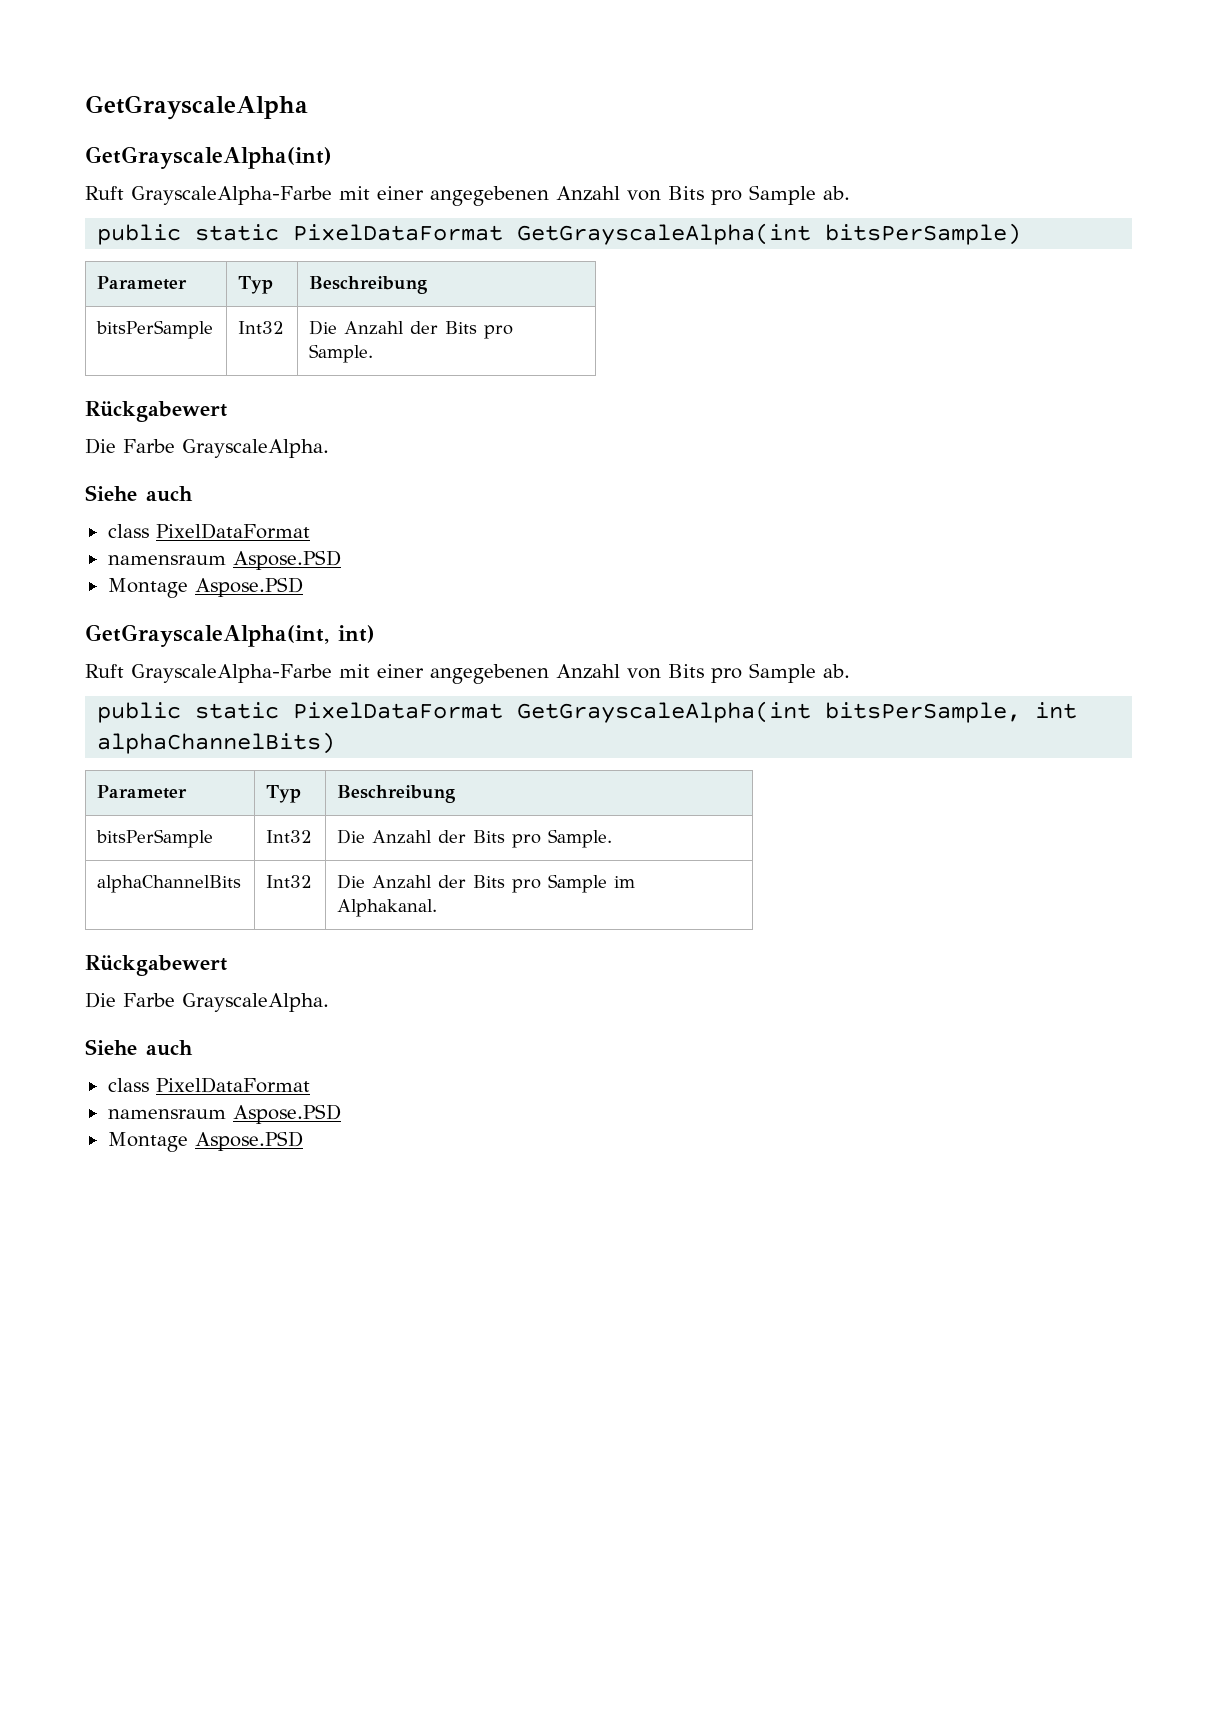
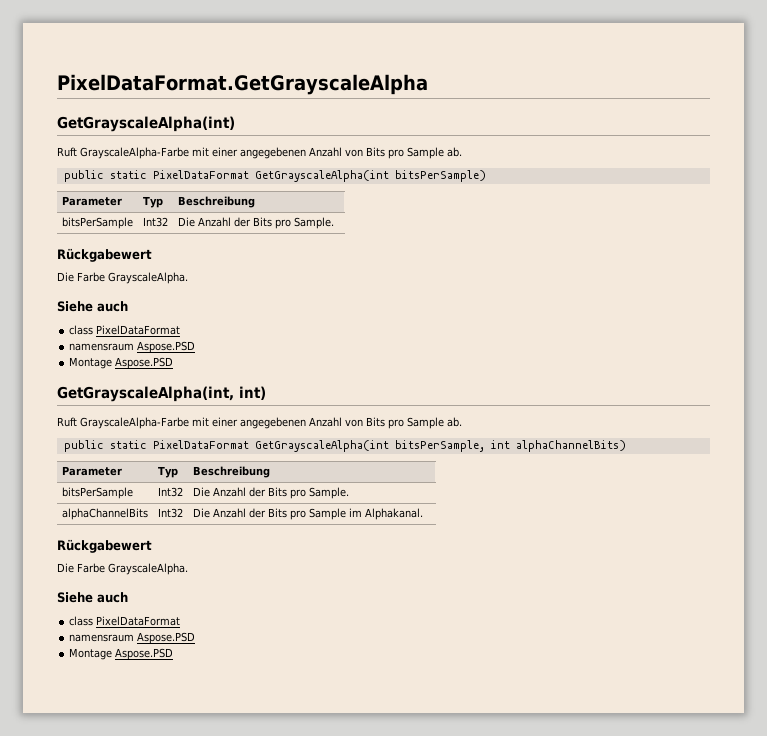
[85,95,308,120] GetGrayscaleAlpha -> [57,74,428,95] PixelDataFormat.GetGrayscaleAlpha

